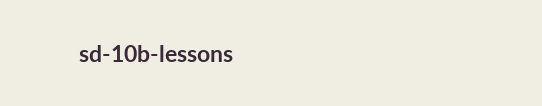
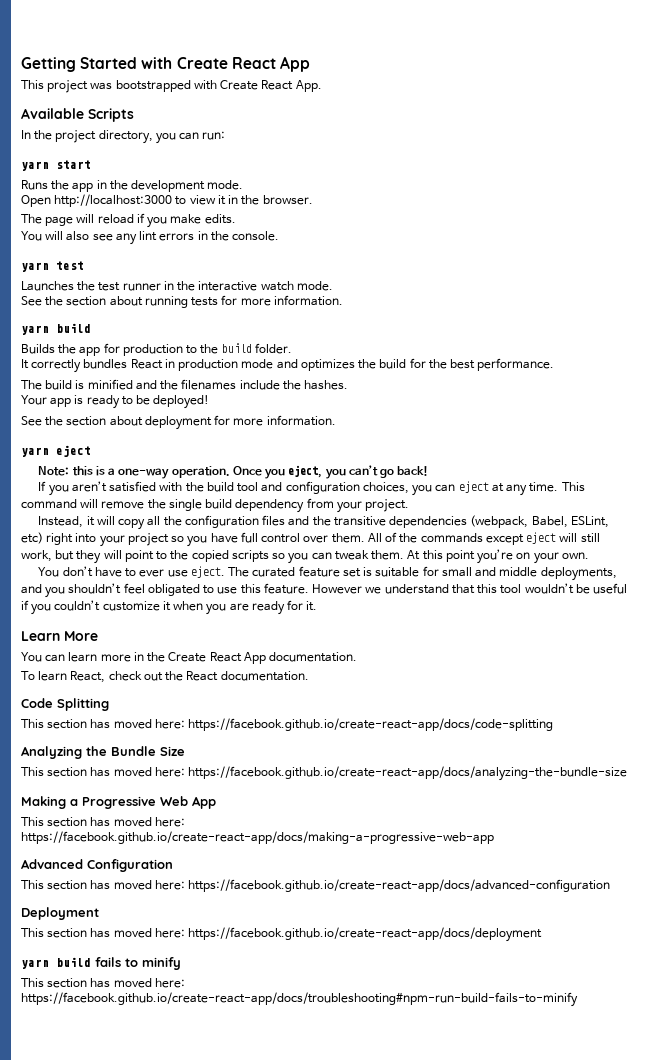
[79,45,233,62] sd-10b-lessons -> [21,56,310,72] [21,80,322,93] [21,108,134,122] [21,130,226,144] [21,160,91,171] [21,180,244,192] [21,194,313,207] [21,213,236,228] [21,231,280,245] [21,261,84,272] [21,281,333,291] [21,295,343,308] [21,323,91,335] [21,343,292,356] [21,358,555,373] [21,379,349,390] [21,395,210,409] [21,415,336,430] [21,445,91,457] [38,465,429,479] [38,481,585,496] [21,498,410,513] [38,515,609,530] [21,532,600,547] [21,549,589,564] [38,566,617,581] [21,583,628,598] [21,600,318,615] [21,631,98,641] [21,652,358,664] [21,671,309,683] [21,698,109,711] [21,718,554,731] [21,746,185,759] [21,766,628,781] [21,796,216,809] [21,817,185,827] [21,831,494,844] [21,859,173,872] [21,879,611,892] [21,907,99,920] [21,927,543,942] [21,957,181,970] [21,978,185,988] [21,992,578,1007] Getting Started with Create React App // This project was bootstrapped with Create React App. // Available Scripts // In the project directory, you can run: // yarn start // Runs the app in the development mode. // Open http://localhost:3000 to view it in the browser. // The page will reload if you make edits. // You will also see any lint errors in the console. // yarn test // Launches the test runner in the interactive watch mode. // See the section about running tests for more information. // yarn build // Builds the app for production to the build folder. // It correctly bundles React in production mode and optimizes the build for the best performance. // The build is minified and the filenames include the hashes. // Your app is ready to be deployed! // See the section about deployment for more information. // yarn eject // Note: this is a one-way operation. Once you eject, you can’t go back! // If you aren’t satisfied with the build tool and configuration choices, you can eject at any time. This command will remove the single build dependency from your project. // Instead, it will copy all the configuration files and the transitive dependencies (webpack, Babel, ESLint, etc) right into your project so you have full control over them. All of the commands except eject will still work, but they will point to the copied scripts so you can tweak them. At this point you’re on your own. // You don’t have to ever use eject. The curated feature set is suitable for small and middle deployments, and you shouldn’t feel obligated to use this feature. However we understand that this tool wouldn’t be useful if you couldn’t customize it when you are ready for it. // Learn More // You can learn more in the Create React App documentation. // To learn React, check out the React documentation. // Code Splitting // This section has moved here: https://facebook.github.io/create-react-app/docs/code-splitting // Analyzing the Bundle Size // This section has moved here: https://facebook.github.io/create-react-app/docs/analyzing-the-bundle-size // Making a Progressive Web App // This section has moved here: https://facebook.github.io/create-react-app/docs/making-a-progressive-web-app // Advanced Configuration // This section has moved here: https://facebook.github.io/create-react-app/docs/advanced-configuration // Deployment // This section has moved here: https://facebook.github.io/create-react-app/docs/deployment // yarn build fails to minify // This section has moved here: https://facebook.github.io/create-react-app/docs/troubleshooting#npm-run-build-fails-to-minify

